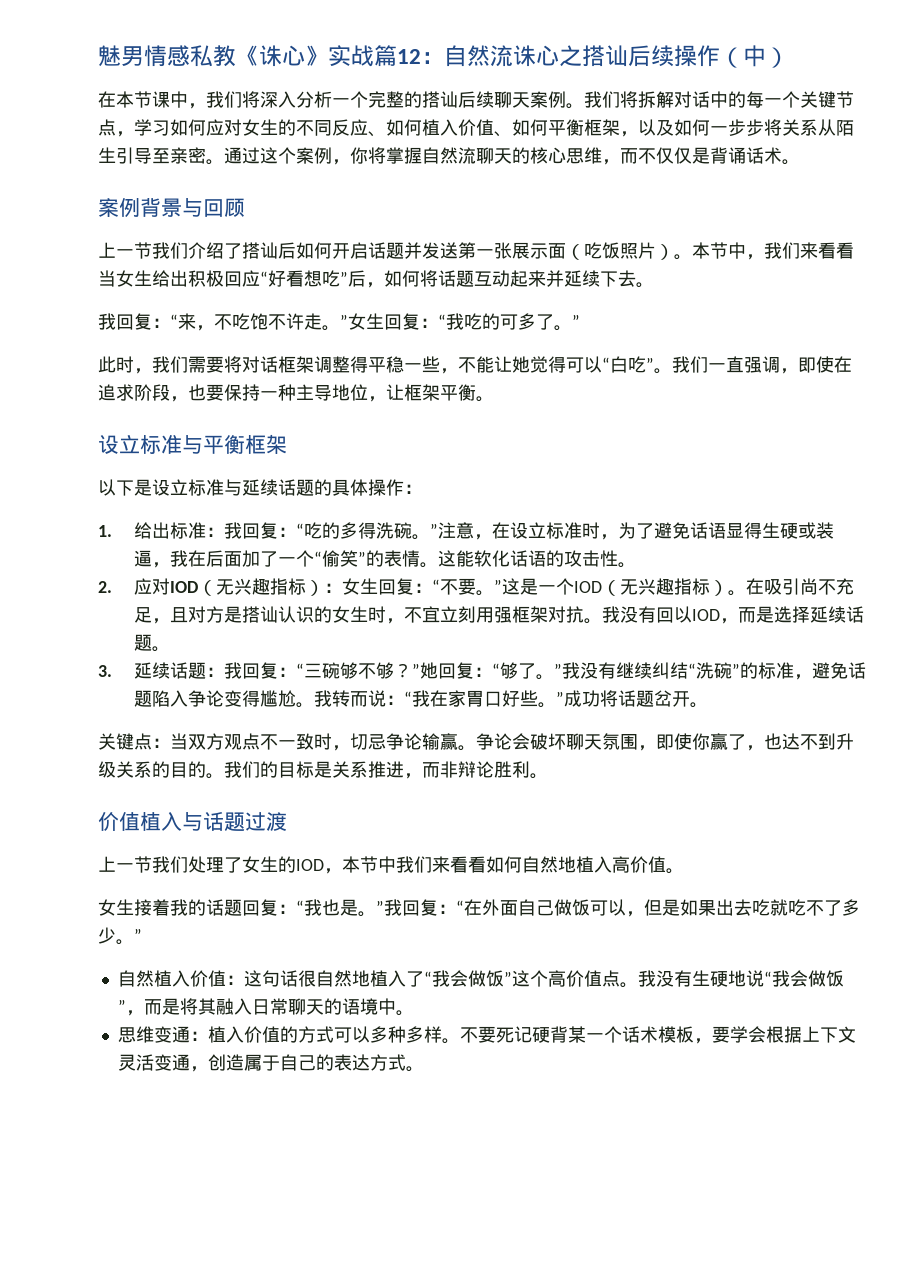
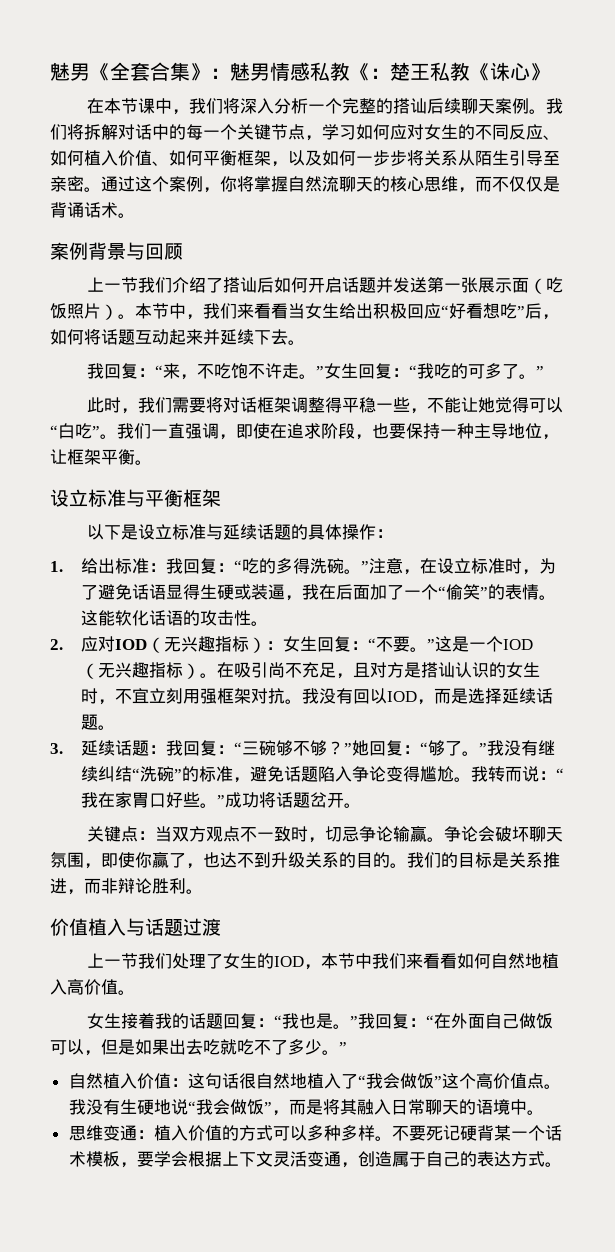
[98,45,789,68] 魅男情感私教《诛心》实战篇12：自然流诛心之搭讪后续操作（中） -> [50,62,550,81] 魅男《全套合集》：魅男情感私教《：楚王私教《诛心》

